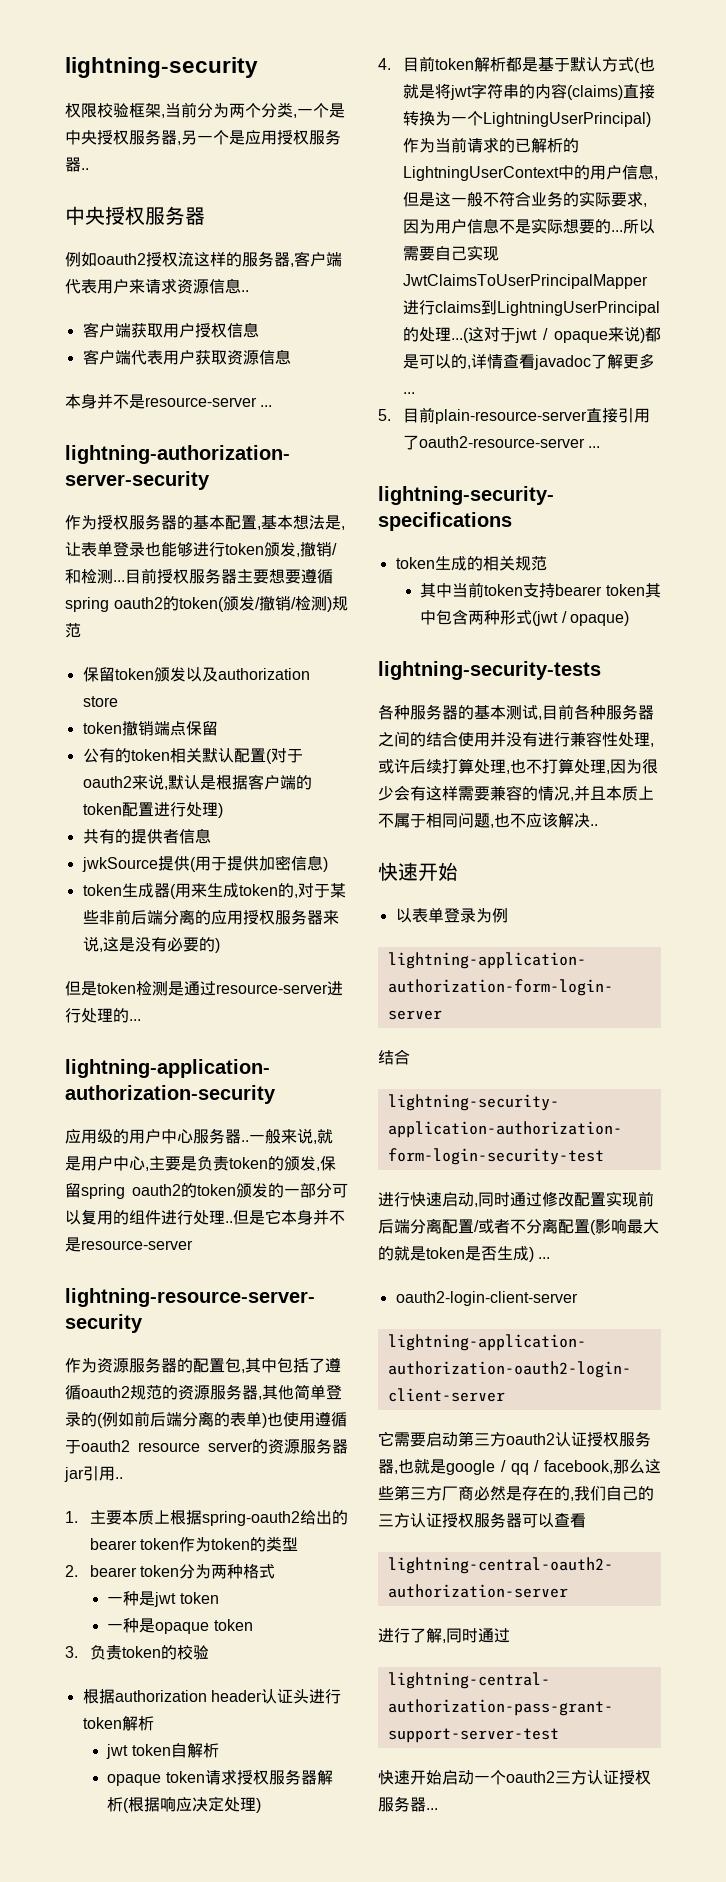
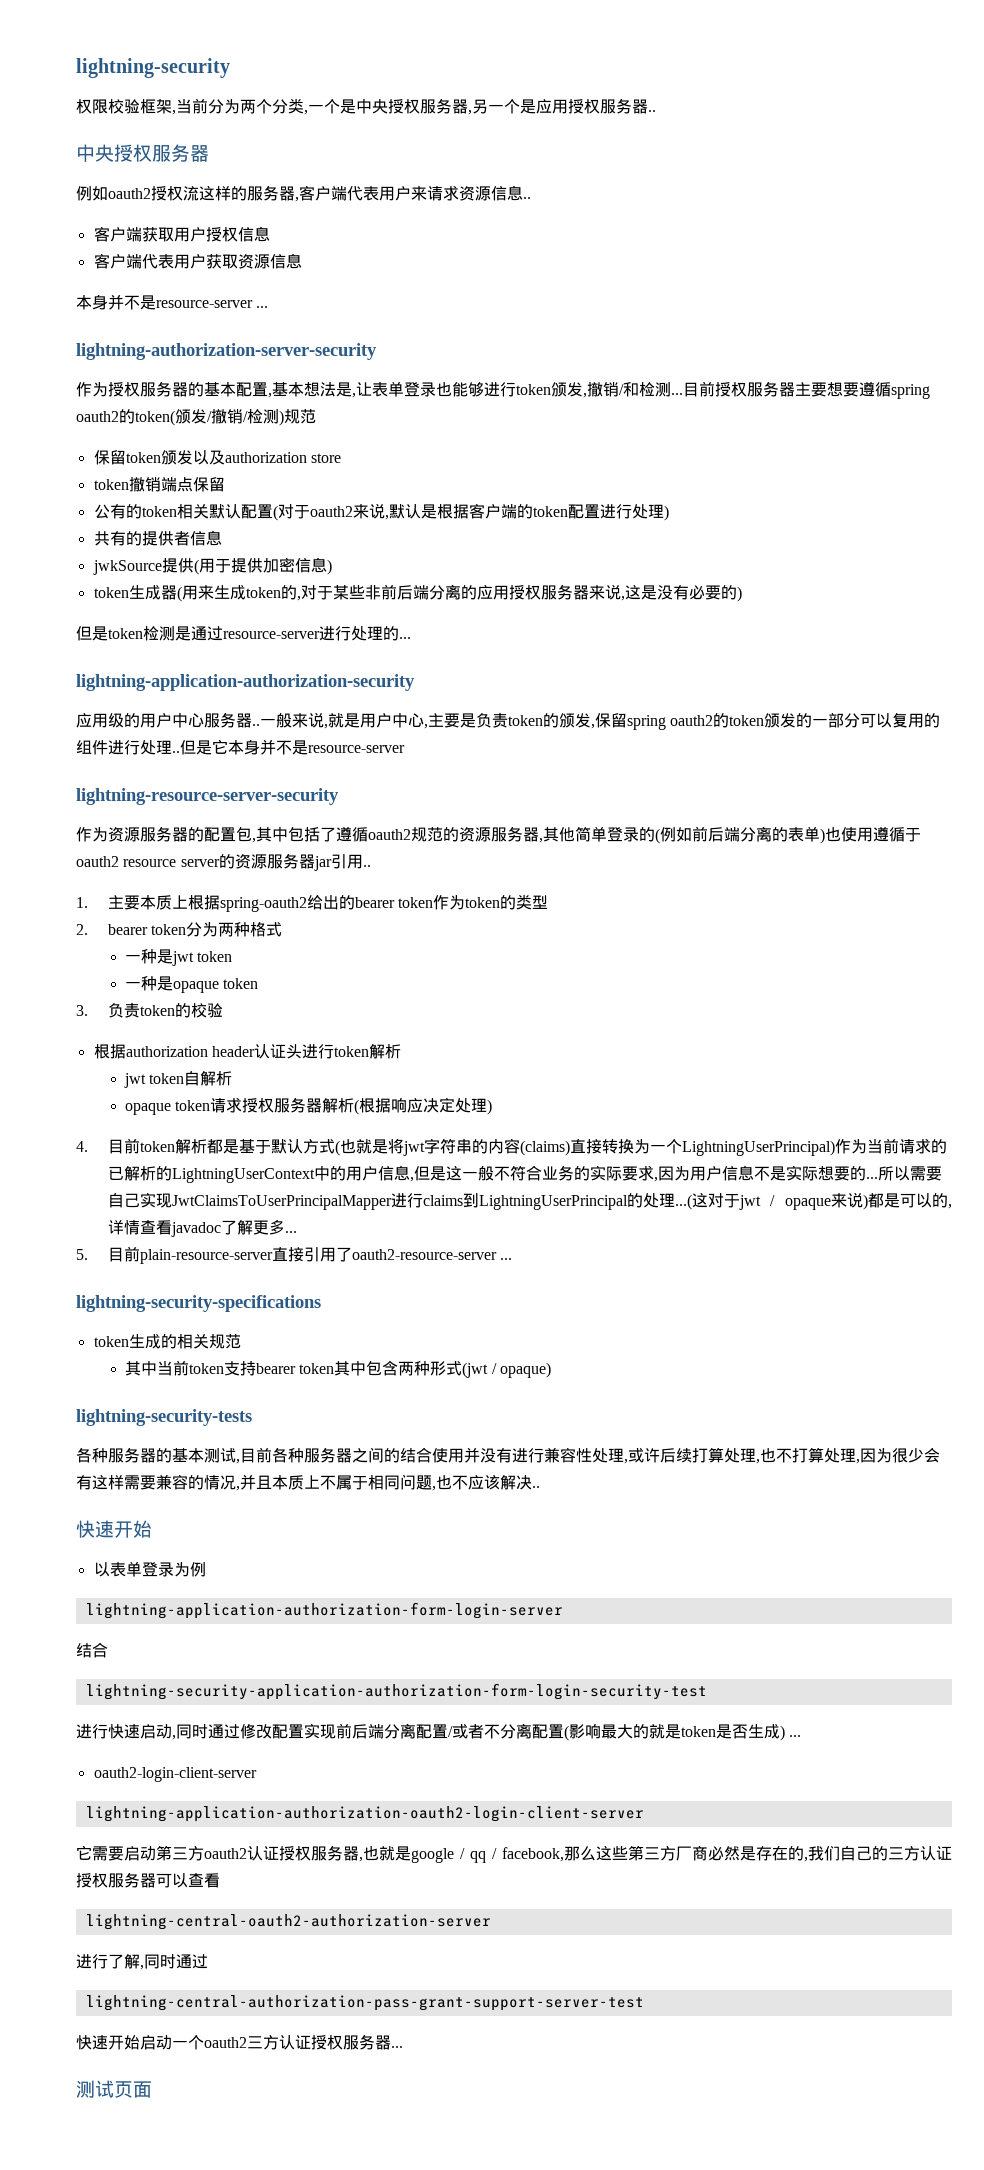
(438, 1809) none -> [76,2080,152,2098] // 测试页面

